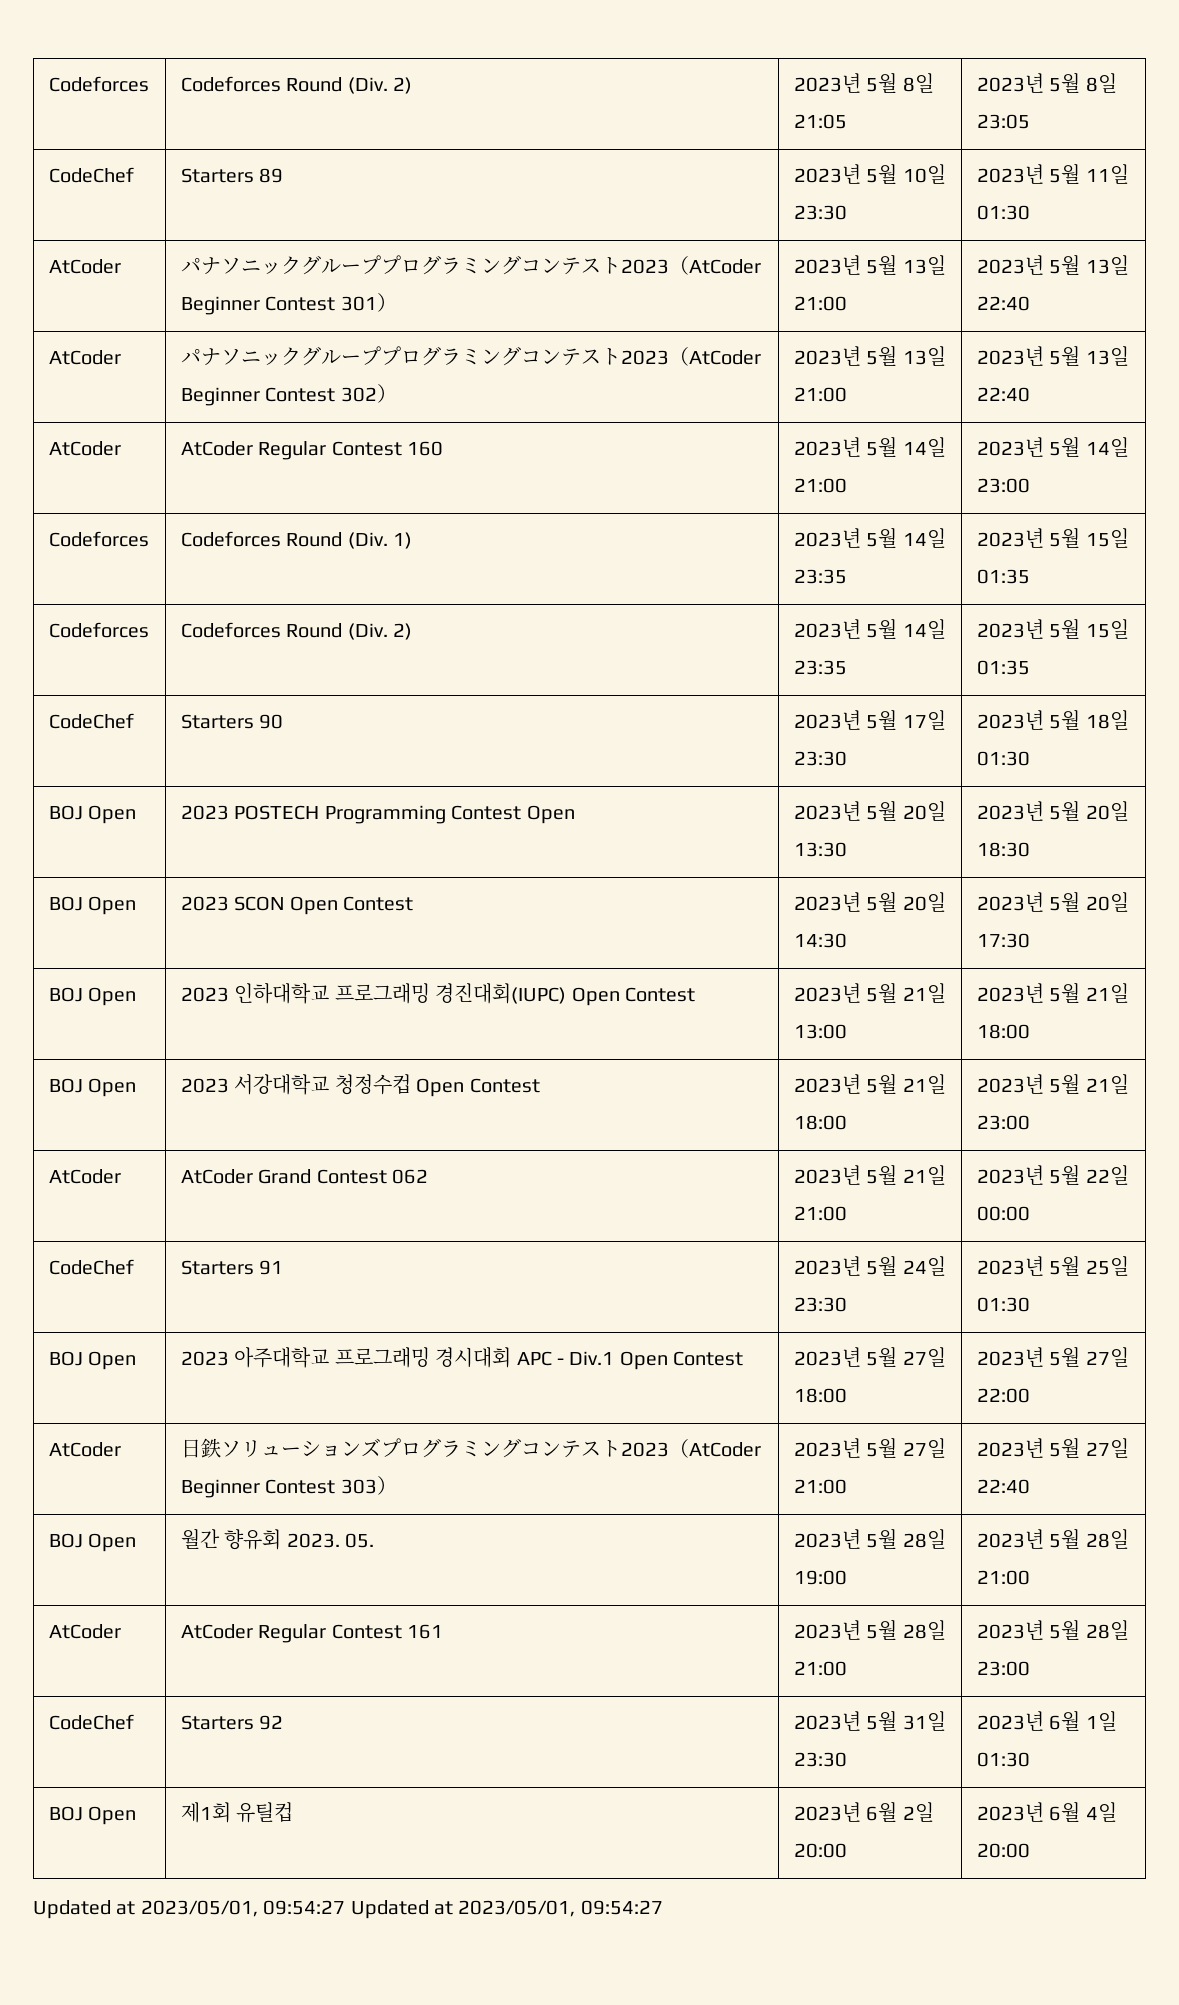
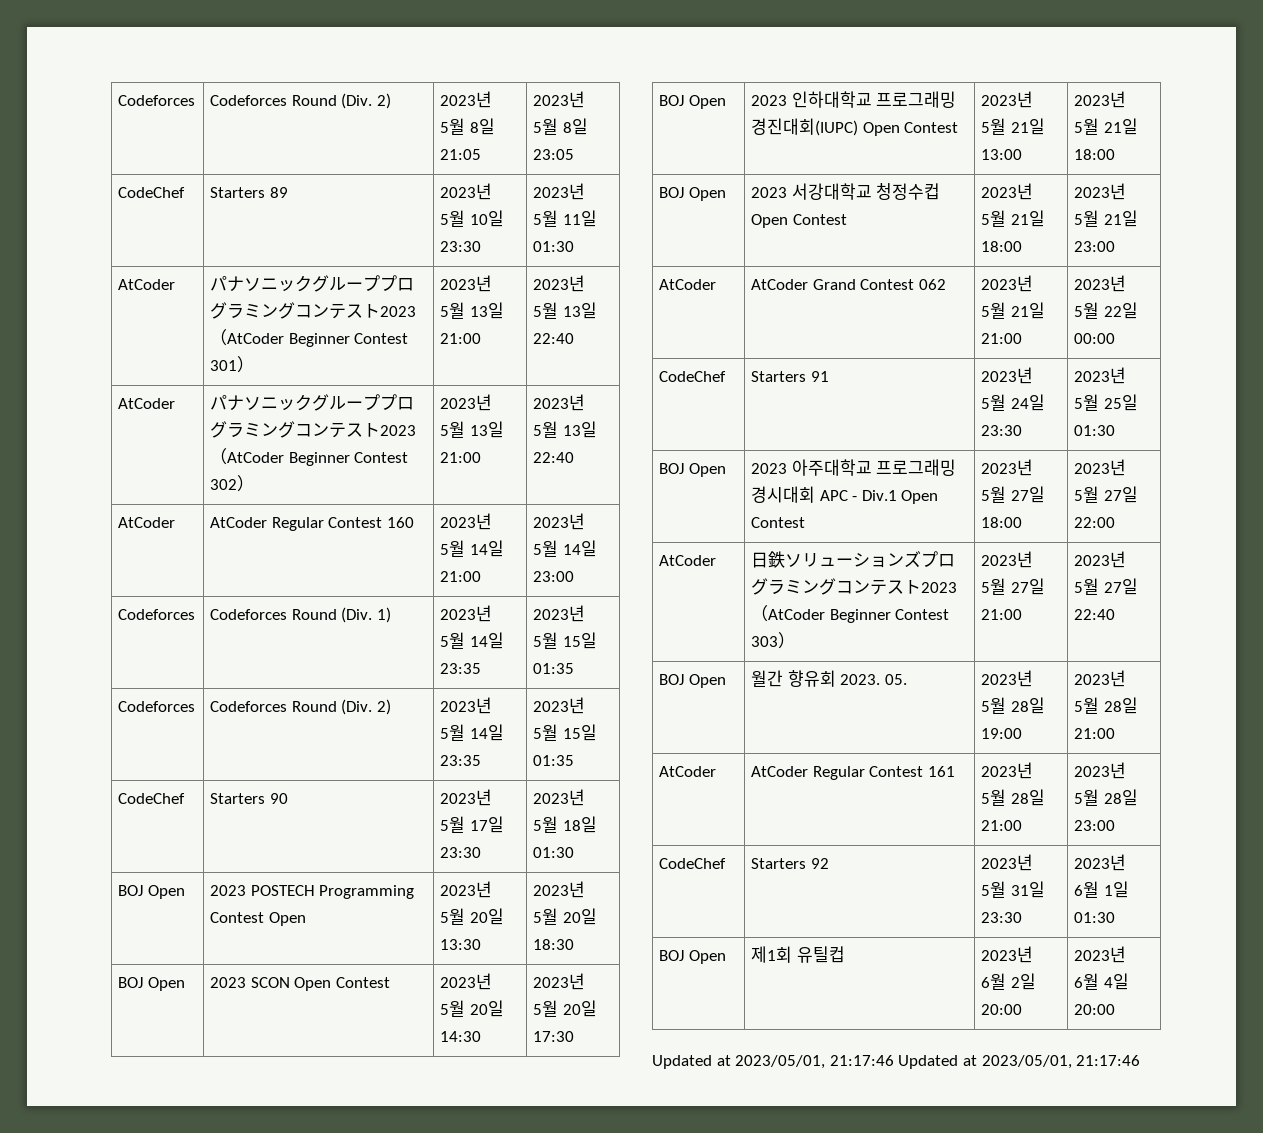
[263,1900,663,1919] 09:54:27 Updated at 2023/05/01, 09:54:27 -> [829,1055,1141,1069] 21:17:46 Updated at 2023/05/01, 21:17:46

